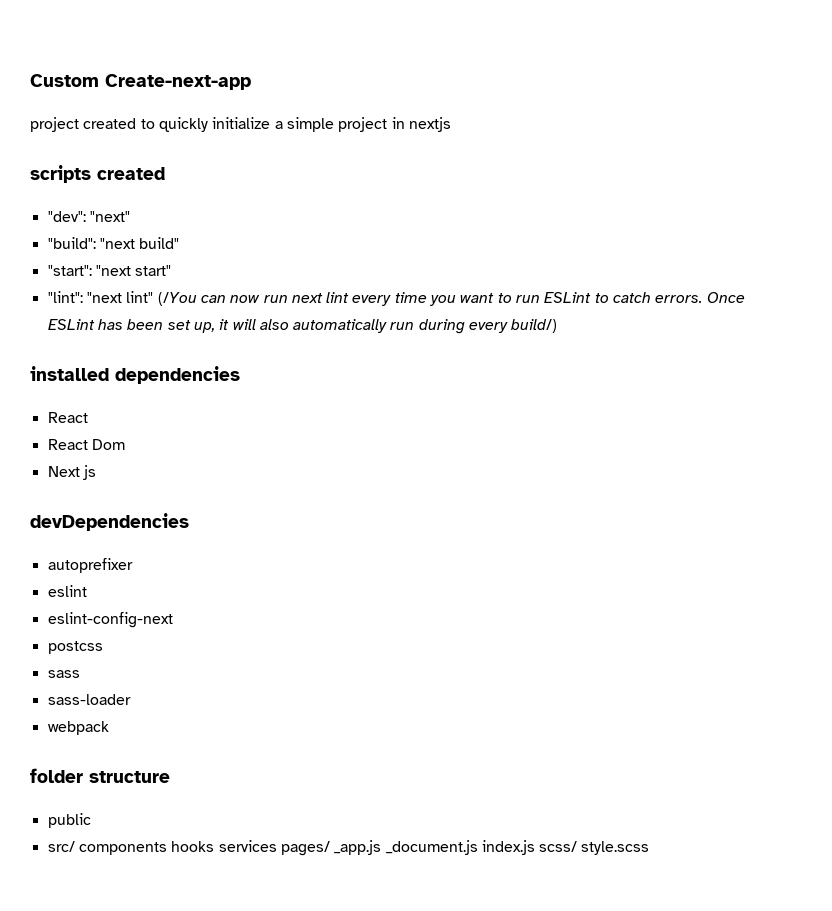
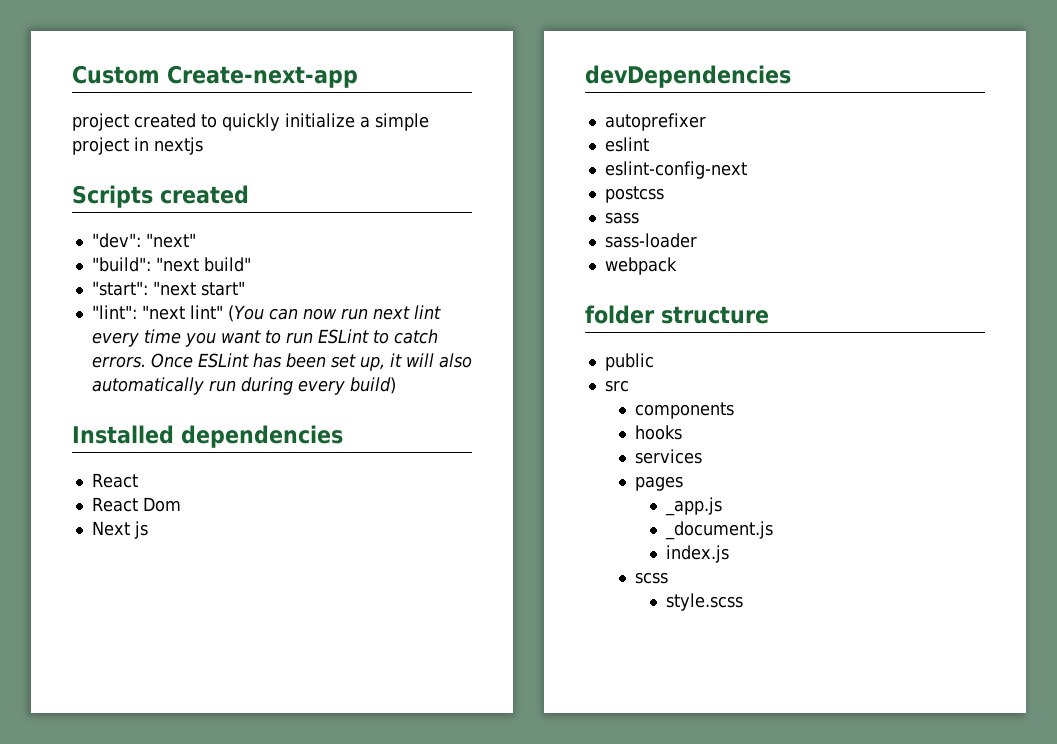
[30,165,91,183] scripts -> [72,185,153,208] Scripts
[157,292,197,306] (/You -> [227,305,264,322] (You
[511,319,558,333] [30,366,109,381] build/) // installed -> [349,377,396,394] [72,425,174,444] build) // Installed
[47,841,75,852] src/ -> [604,380,629,392] src //
(167, 848) none -> (735, 410) //
(215, 846) none -> (683, 432) //
[280,841,330,856] pages/ -> [635,476,684,491] // pages //
(382, 847) none -> (723, 506) //
(478, 847) none -> (774, 530) //
[539,841,578,852] scss/ -> [635,572,669,584] // scss //

